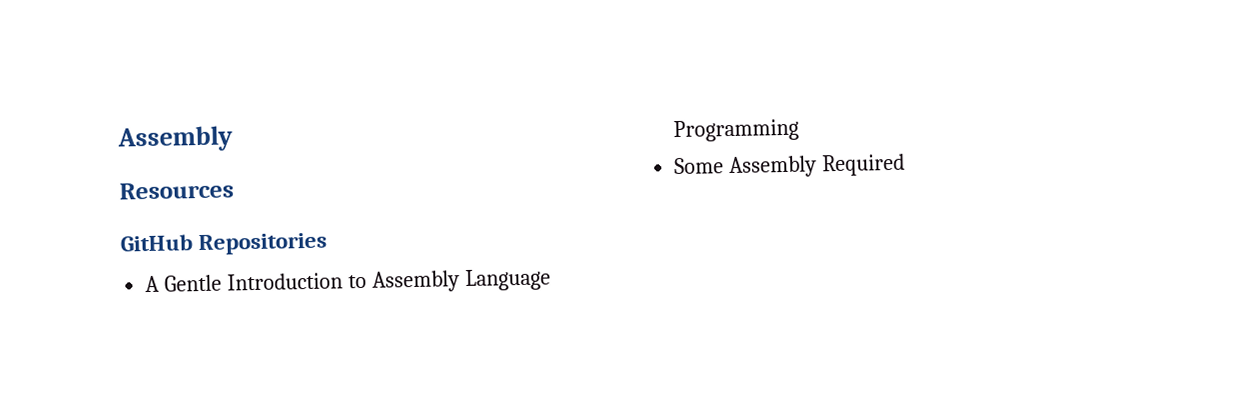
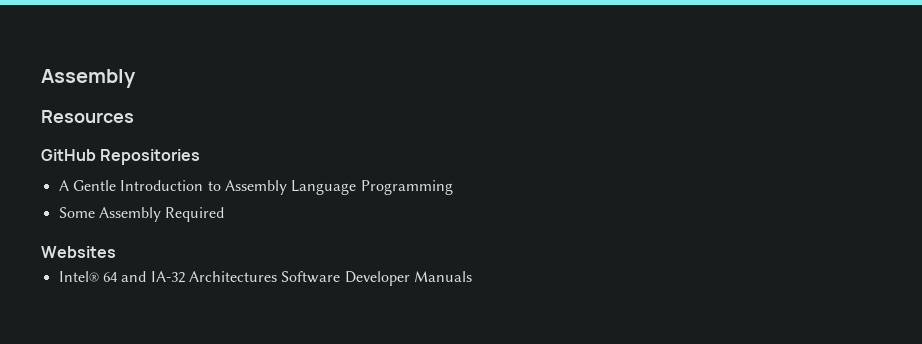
(906, 165) none -> [41,246,116,258] [58,271,472,286] // Websites // Intel® 64 and IA-32 Architectures Software Developer Manuals

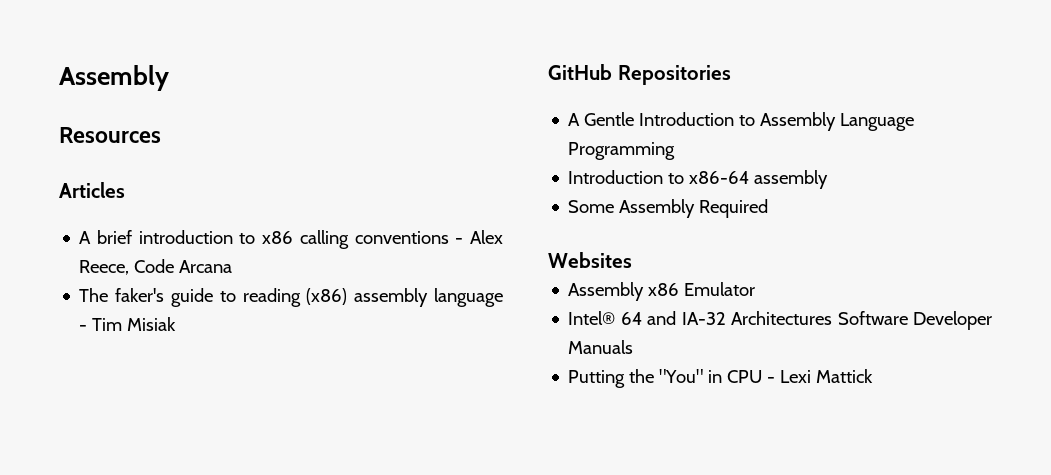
(134, 116) none -> [59,182,125,198] [79,230,504,249] [79,259,233,275] [79,288,503,307] [79,317,177,331] // Articles // A brief introduction to x86 calling conventions - Alex Reece, Code Arcana // The faker's guide to reading (x86) assembly language - Tim Misiak
(453, 187) none -> [568,170,829,189] // Introduction to x86-64 assembly
(116, 252) none -> [568,282,756,301] // Assembly x86 Emulator
(472, 276) none -> [568,369,874,388] // Putting the "You" in CPU - Lexi Mattick

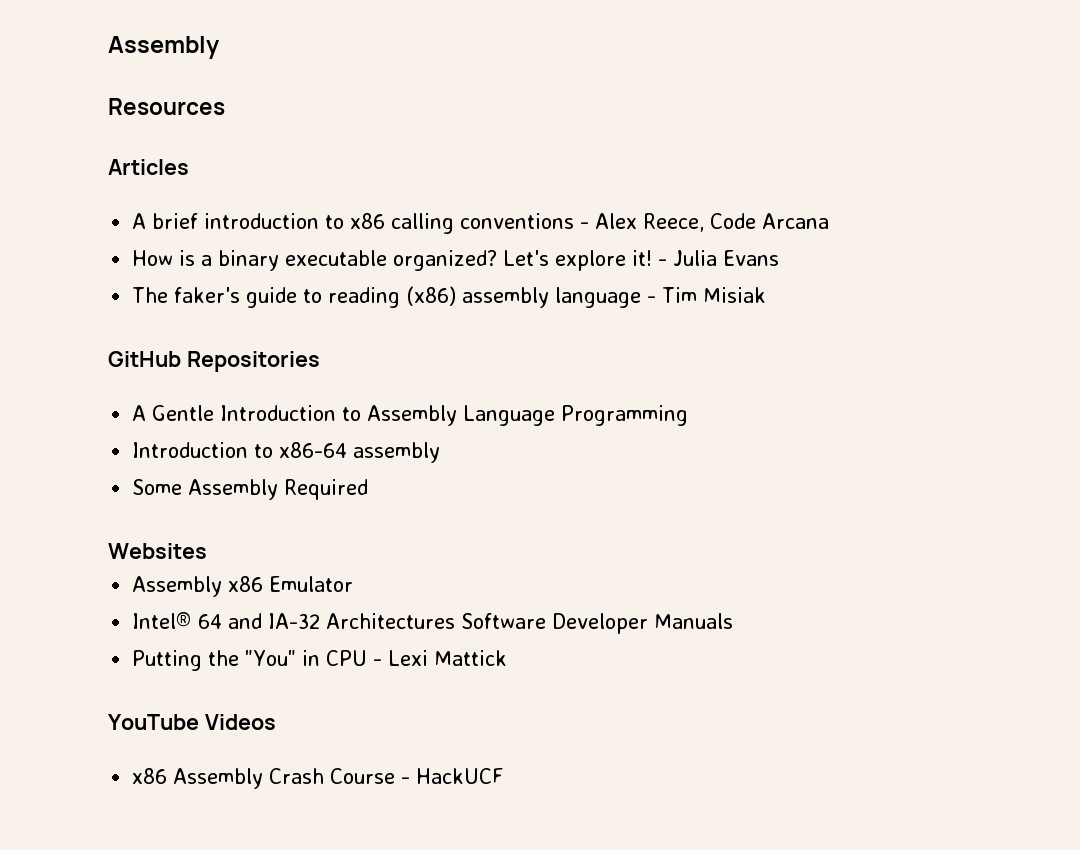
(233, 266) none -> [132,250,780,271] // How is a binary executable organized? Let's explore it! - Julia Evans
(874, 376) none -> [108,714,276,730] [132,768,505,789] // YouTube Videos // x86 Assembly Crash Course - HackUCF

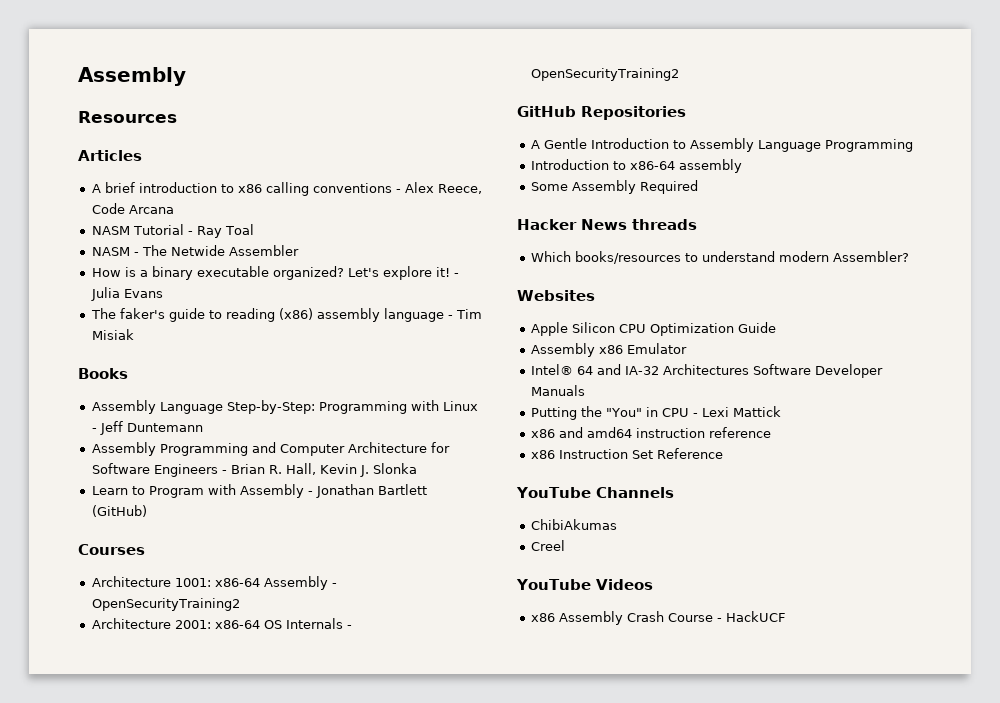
(830, 221) none -> [91,224,254,238] [91,245,299,256] // NASM Tutorial - Ray Toal // NASM - The Netwide Assembler
(767, 295) none -> [78,368,128,379] [91,400,478,414] [91,421,203,435] [91,442,450,456] [91,463,417,477] [91,484,427,498] [91,505,147,517] [78,544,145,555] [91,576,337,590] [91,598,240,611] [91,618,352,629] [530,68,679,81] // Books // Assembly Language Step-by-Step: Programming with Linux - Jeff Duntemann // Assembly Programming and Computer Architecture for Software Engineers - Brian R. Hall, Kevin J. Slonka // Learn to Program with Assembly - Jonathan Bartlett (GitHub) // Courses // Architecture 1001: x86-64 Assembly - OpenSecurityTraining2 // Architecture 2001: x86-64 OS Internals - OpenSecurityTraining2
[108,543,207,559] Websites -> [517,219,697,230] [530,251,909,264] [517,290,595,301] [530,322,776,336] Hacker News threads // Which books/resources to understand modern Assembler? // Websites // Apple Silicon CPU Optimization Guide
(508, 658) none -> [530,427,771,438] [530,448,723,459] [516,487,674,498] [530,519,617,530] [530,540,565,551] // x86 and amd64 instruction reference // x86 Instruction Set Reference // YouTube Channels // ChibiAkumas // Creel

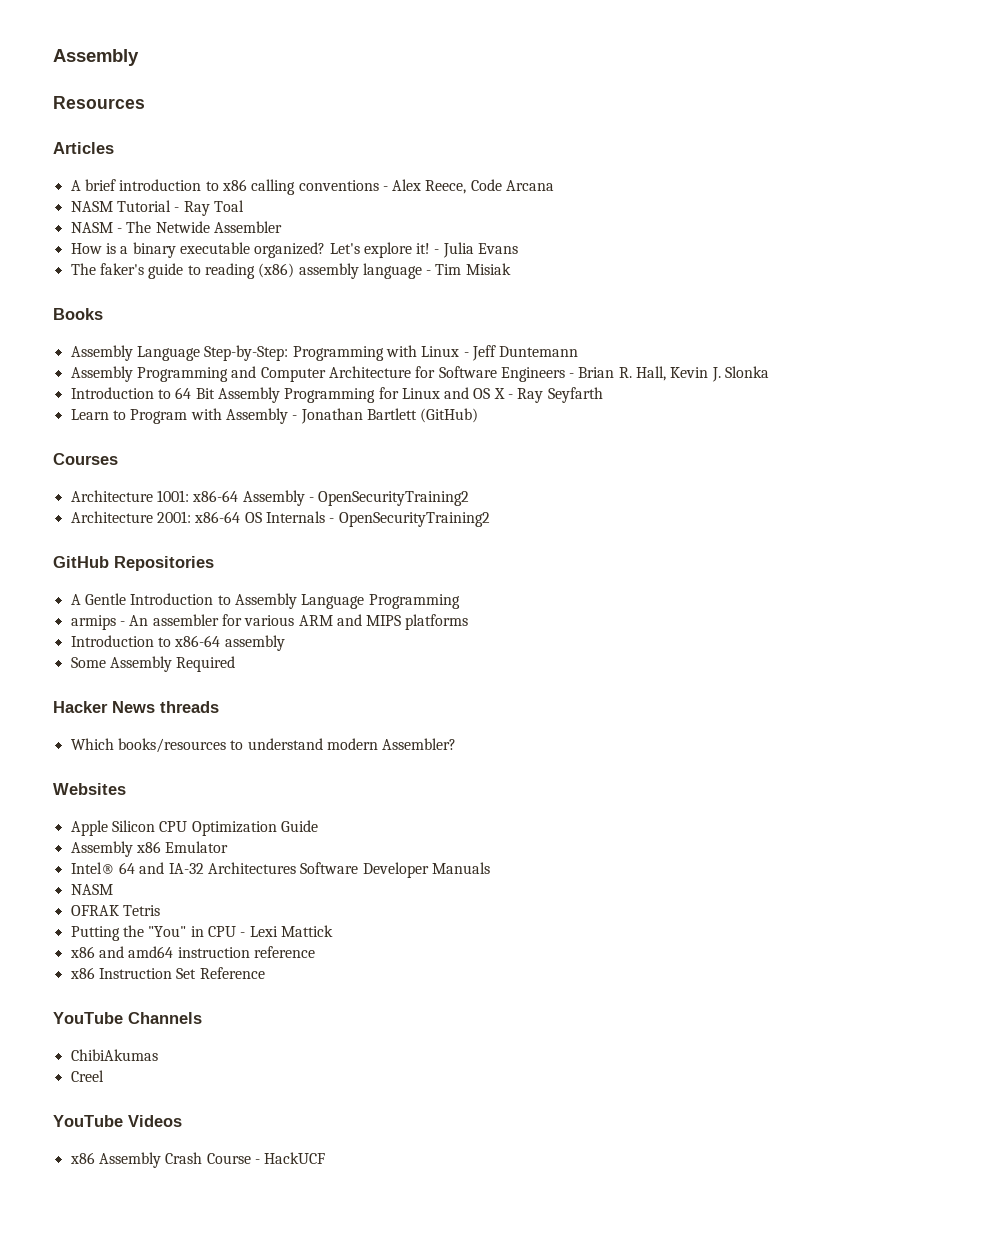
(417, 468) none -> [70,387,603,403] // Introduction to 64 Bit Assembly Programming for Linux and OS X - Ray Seyfarth
(913, 145) none -> [70,614,469,630] // armips - An assembler for various ARM and MIPS platforms
(585, 390) none -> [70,884,113,895] [70,905,160,916] // NASM // OFRAK Tetris

